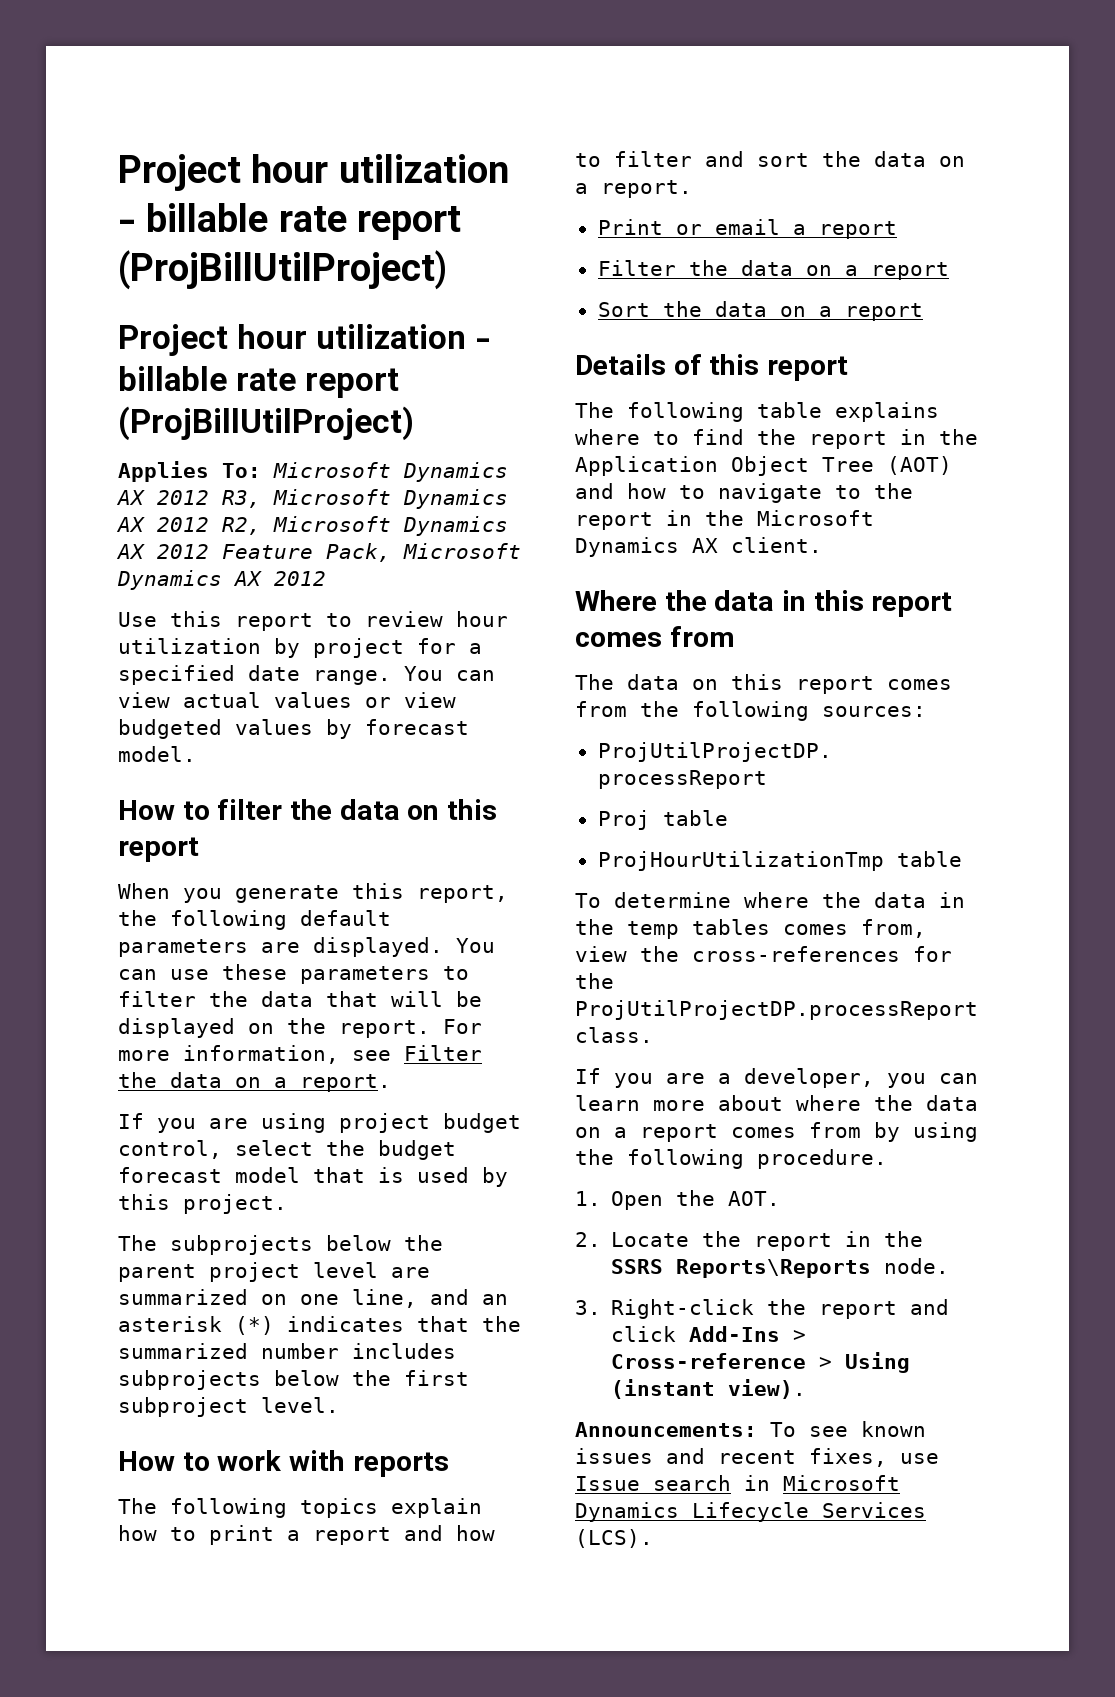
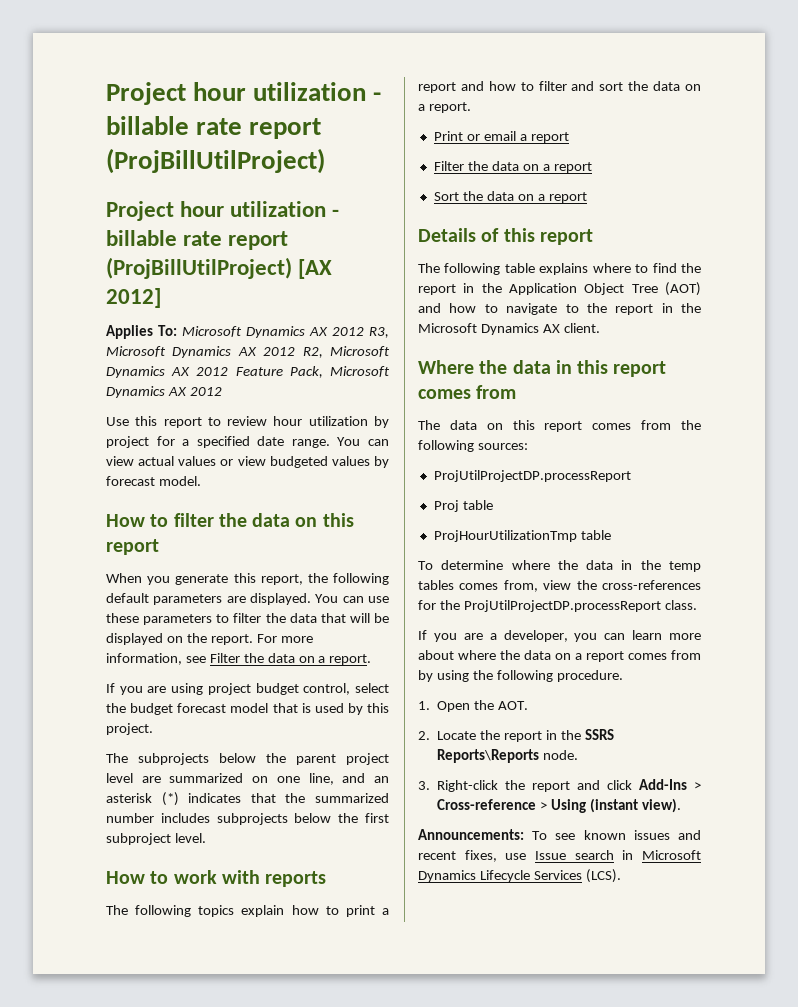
(414, 423) none -> [298,259,333,279] [106,288,161,308] [AX 2012]

